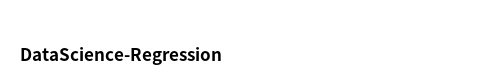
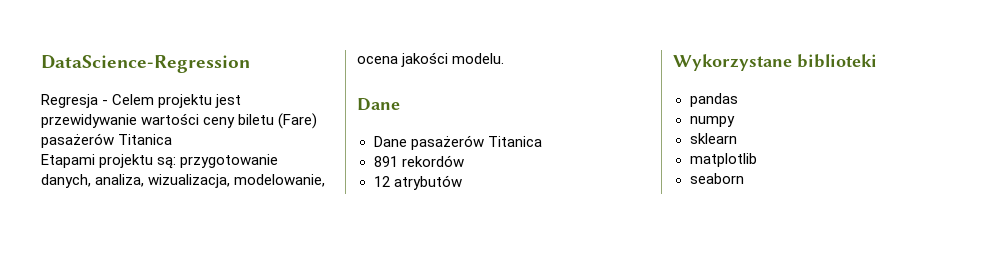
(222, 56) none -> [41,94,242,108] [41,113,318,129] [41,133,173,148] [41,154,279,169] [41,174,326,188] [357,52,505,67] [357,98,400,111] [373,135,542,150] [373,155,464,167] [373,175,462,190] [673,54,877,71] [689,93,738,107] [689,116,735,127] [689,133,737,144] [689,153,757,167] [689,173,744,184] // Regresja - Celem projektu jest przewidywanie wartości ceny biletu (Fare) pasażerów Titanica // Etapami projektu są: przygotowanie danych, analiza, wizualizacja, modelowanie, ocena jakości modelu. // Dane // Dane pasażerów Titanica // 891 rekordów // 12 atrybutów // Wykorzystane biblioteki // pandas // numpy // sklearn // matplotlib // seaborn

